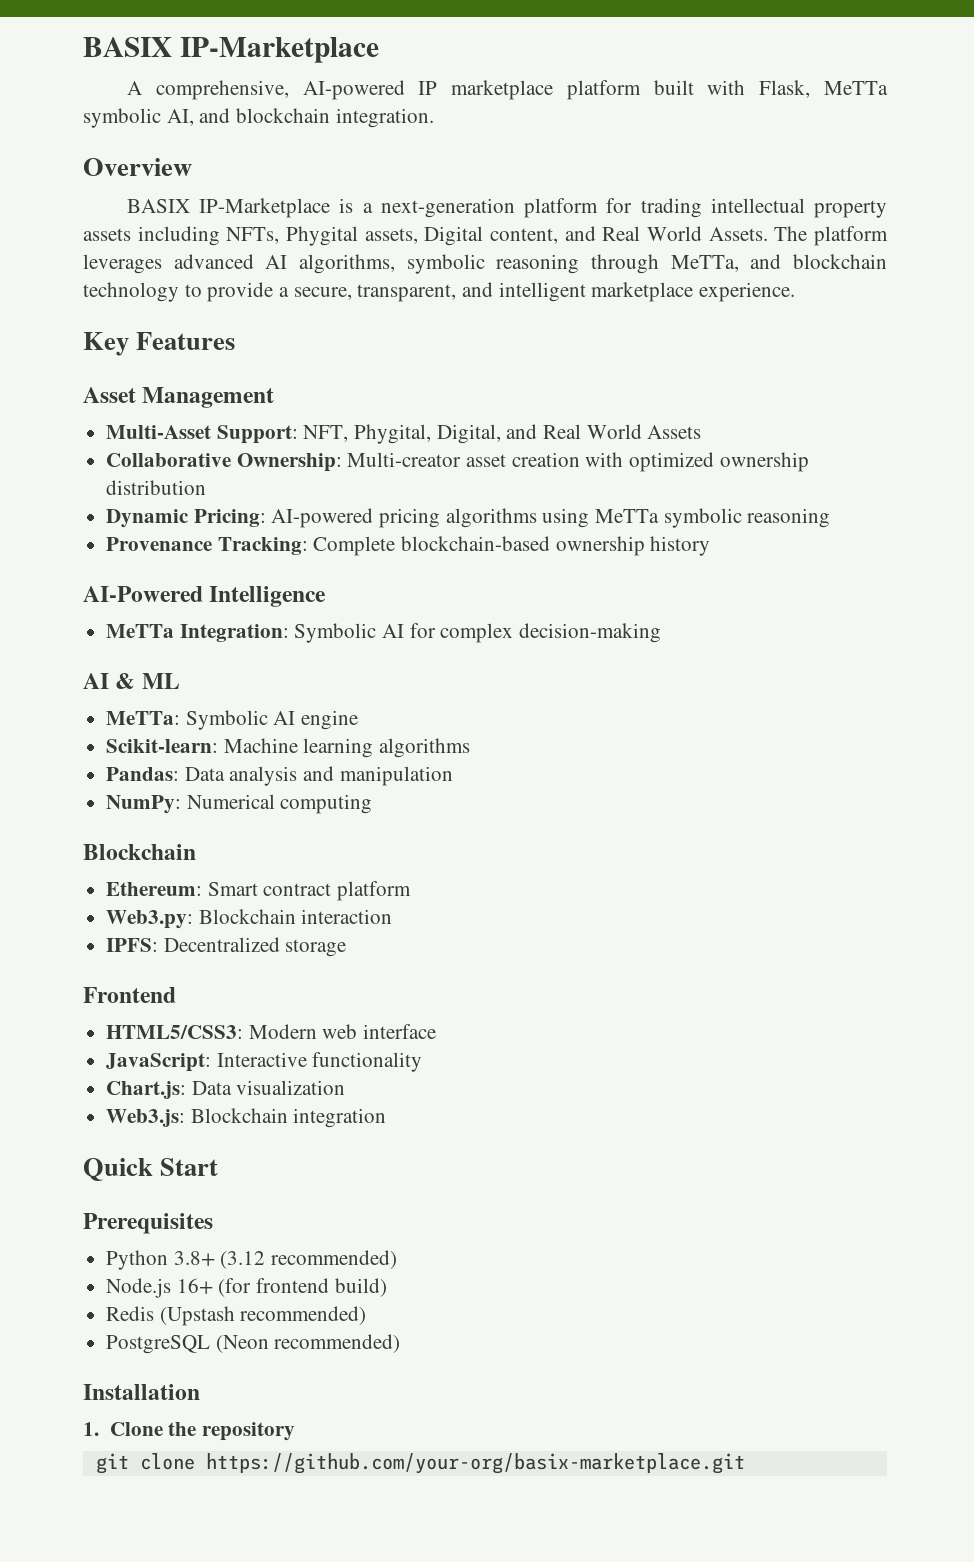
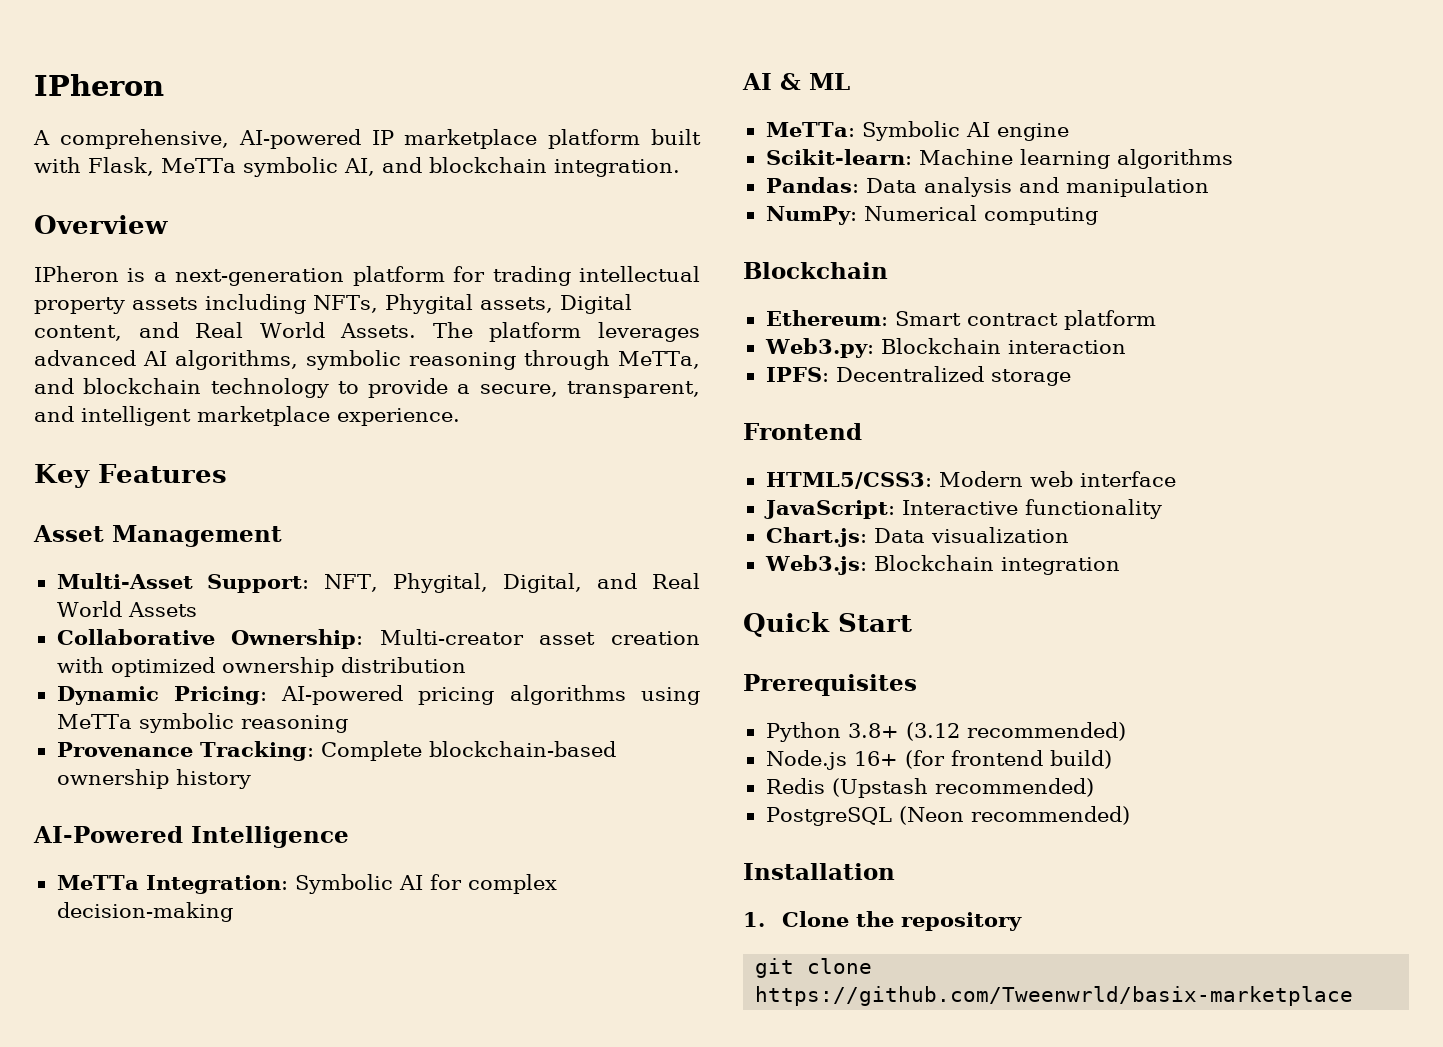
[83,37,379,63] BASIX IP-Marketplace -> [34,74,164,96] IPheron
[127,198,331,218] BASIX IP-Marketplace -> [34,266,119,282] IPheron
[205,1453,745,1474] https://github.com/your-org/basix-marketplace.git -> [755,986,1354,1006] https://github.com/Tweenwrld/basix-marketplace

